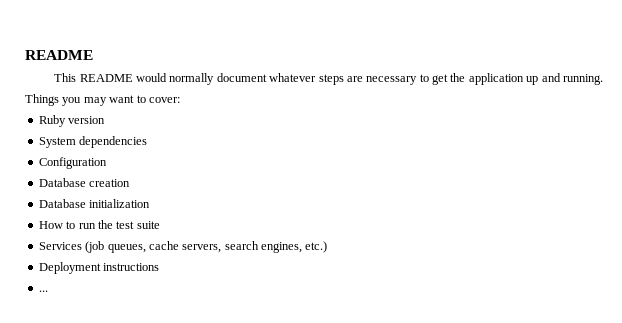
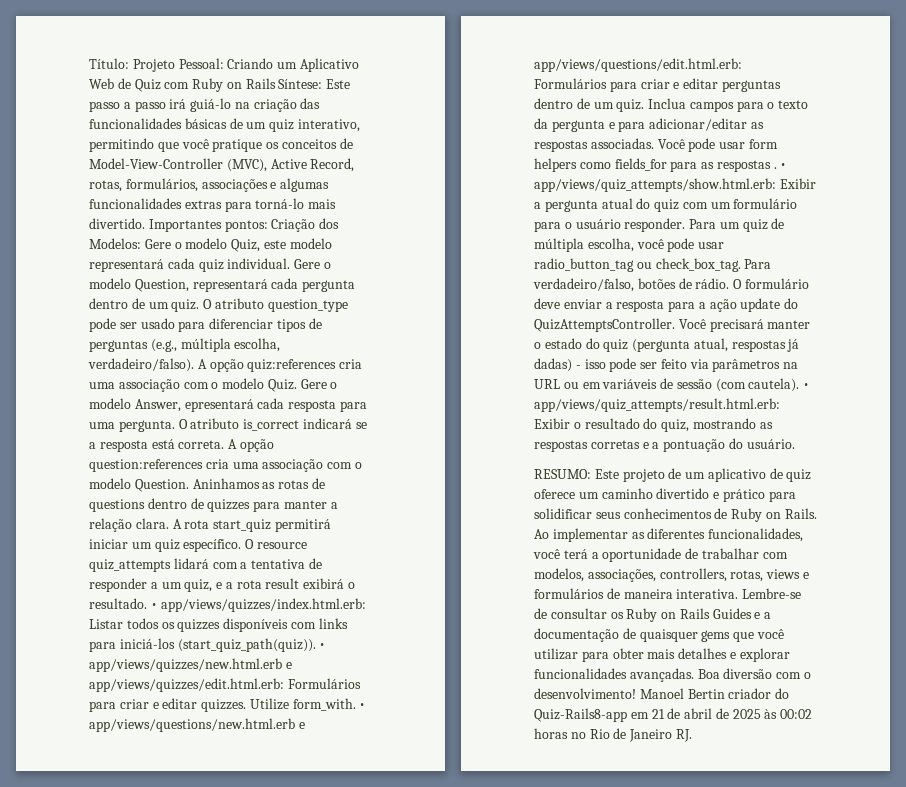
[25,50,93,60] [54,73,603,85] [25,94,180,106] [38,115,106,127] [38,136,148,148] [38,157,107,169] [38,178,131,187] [38,199,151,208] [38,220,160,229] [38,241,328,253] [38,262,160,274] [38,290,48,292] README // This README would normally document whatever steps are necessary to get the application up and running. // Things you may want to cover: // Ruby version // System dependencies // Configuration // Database creation // Database initialization // How to run the test suite // Services (job queues, cache servers, search engines, etc.) // Deployment instructions // ... -> [89,58,359,72] [89,78,351,92] [89,98,321,112] [89,118,360,132] [89,138,353,152] [89,158,355,172] [89,178,330,192] [89,198,337,212] [89,218,340,232] [89,238,332,252] [89,258,331,272] [89,278,356,292] [89,298,348,312] [89,318,322,332] [89,338,281,352] [88,358,363,372] [89,378,338,392] [89,398,367,412] [89,418,367,432] [89,439,274,452] [89,459,362,472] [89,478,325,492] [89,498,338,512] [89,518,331,532] [89,539,307,552] [89,558,322,572] [89,578,356,592] [89,598,366,612] [89,618,348,632] [89,638,326,652] [89,658,292,672] [89,678,361,692] [89,698,366,712] [89,718,305,732] [534,58,742,72] [534,78,781,92] [534,98,809,112] [534,118,764,132] [534,138,778,152] [534,158,787,172] [534,178,816,192] [534,198,798,212] [534,218,785,232] [534,238,725,252] [534,258,772,272] [533,278,809,292] [534,298,799,312] [534,318,811,332] [534,338,800,352] [534,358,799,372] [534,378,810,392] [534,398,780,412] [534,418,773,432] [534,438,795,452] [534,468,812,482] [534,488,796,502] [534,508,817,522] [534,528,804,542] [533,548,788,562] [534,568,809,582] [534,588,802,599] [534,608,772,622] [534,628,784,642] [534,648,790,662] [534,668,811,682] [534,688,790,699] [534,708,813,722] [534,728,692,742] Título: Projeto Pessoal: Criando um Aplicativo Web de Quiz com Ruby on Rails Síntese: Este passo a passo irá guiá-lo na criação das funcionalidades básicas de um quiz interativo, permitindo que você pratique os conceitos de Model-View-Controller (MVC), Active Record, rotas, formulários, associações e algumas funcionalidades extras para torná-lo mais divertido. Importantes pontos: Criação dos Modelos: Gere o modelo Quiz, este modelo representará cada quiz individual. Gere o modelo Question, representará cada pergunta dentro de um quiz. O atributo question_type pode ser usado para diferenciar tipos de perguntas (e.g., múltipla escolha, verdadeiro/falso). A opção quiz:references cria uma associação com o modelo Quiz. Gere o modelo Answer, epresentará cada resposta para uma pergunta. O atributo is_correct indicará se a resposta está correta. A opção question:references cria uma associação com o modelo Question. Aninhamos as rotas de questions dentro de quizzes para manter a relação clara. A rota start_quiz permitirá iniciar um quiz específico. O resource quiz_attempts lidará com a tentativa de responder a um quiz, e a rota result exibirá o resultado. • app/views/quizzes/index.html.erb: Listar todos os quizzes disponíveis com links para iniciá-los (start_quiz_path(quiz)). • app/views/quizzes/new.html.erb e app/views/quizzes/edit.html.erb: Formulários para criar e editar quizzes. Utilize form_with. • app/views/questions/new.html.erb e app/views/questions/edit.html.erb: Formulários para criar e editar perguntas dentro de um quiz. Inclua campos para o texto da pergunta e para adicionar/editar as respostas associadas. Você pode usar form helpers como fields_for para as respostas . • app/views/quiz_attempts/show.html.erb: Exibir a pergunta atual do quiz com um formulário para o usuário responder. Para um quiz de múltipla escolha, você pode usar radio_button_tag ou check_box_tag. Para verdadeiro/falso, botões de rádio. O formulário deve enviar a resposta para a ação update do QuizAttemptsController. Você precisará manter o estado do quiz (pergunta atual, respostas já dadas) - isso pode ser feito via parâmetros na URL ou em variáveis de sessão (com cautela). • app/views/quiz_attempts/result.html.erb: Exibir o resultado do quiz, mostrando as respostas corretas e a pontuação do usuário. // RESUMO: Este projeto de um aplicativo de quiz oferece um caminho divertido e prático para solidificar seus conhecimentos de Ruby on Rails. Ao implementar as diferentes funcionalidades, você terá a oportunidade de trabalhar com modelos, associações, controllers, rotas, views e formulários de maneira interativa. Lembre-se de consultar os Ruby on Rails Guides e a documentação de quaisquer gems que você utilizar para obter mais detalhes e explorar funcionalidades avançadas. Boa diversão com o desenvolvimento! Manoel Bertin criador do Quiz-Rails8-app em 21 de abril de 2025 às 00:02 horas no Rio de Janeiro RJ.

